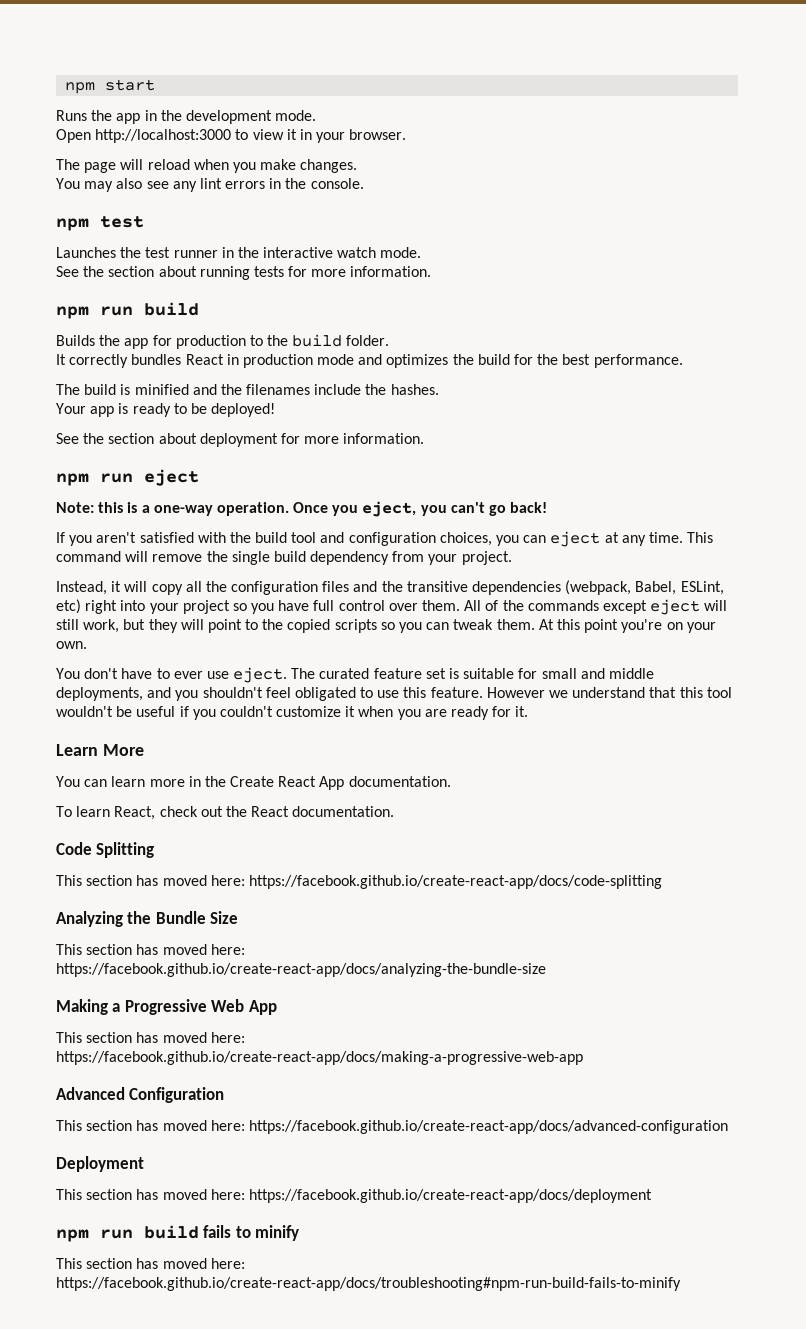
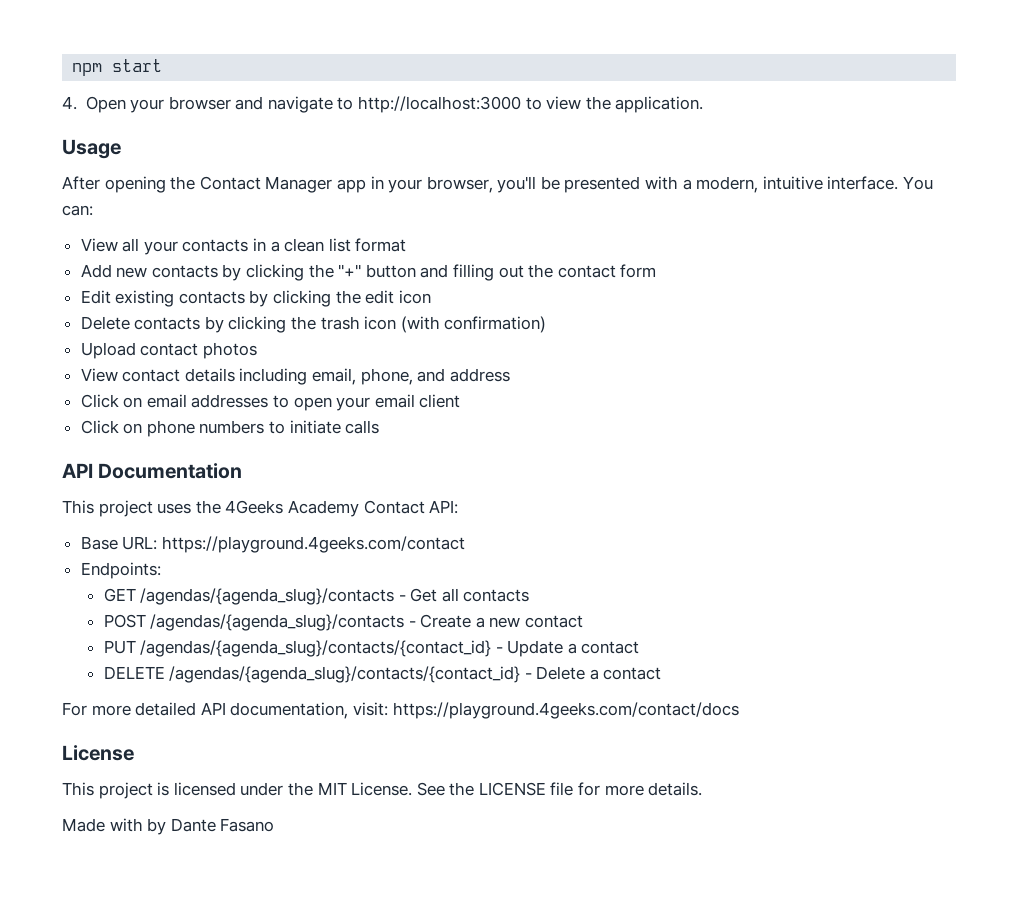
[56,110,317,124] [56,129,407,143] [56,159,358,173] [56,178,364,192] [56,216,144,231] [56,247,422,258] [56,266,432,280] [56,302,199,319] [56,334,390,349] [56,354,683,368] [56,384,439,395] [56,403,276,417] [56,433,425,447] [56,469,199,486] [56,501,548,517] [56,531,714,547] [56,551,512,565] [56,580,724,595] [56,599,728,615] [56,619,716,633] [56,641,87,649] [56,667,654,683] [56,687,732,701] [56,706,529,720] [56,744,144,756] [56,776,451,790] [56,806,395,820] [56,842,155,858] [56,875,662,889] [56,911,239,927] [56,944,245,955] [56,963,546,977] [56,999,277,1015] [56,1032,245,1043] [56,1051,583,1065] [56,1087,225,1103] [56,1120,728,1134] [56,1156,144,1172] [56,1189,652,1203] [56,1225,300,1242] [56,1258,245,1269] [56,1277,681,1291] Runs the app in the development mode. // Open http://localhost:3000 to view it in your browser. // The page will reload when you make changes. // You may also see any lint errors in the console. // npm test // Launches the test runner in the interactive watch mode. // See the section about running tests for more information. // npm run build // Builds the app for production to the build folder. // It correctly bundles React in production mode and optimizes the build for the best performance. // The build is minified and the filenames include the hashes. // Your app is ready to be deployed! // See the section about deployment for more information. // npm run eject // Note: this is a one-way operation. Once you eject, you can't go back! // If you aren't satisfied with the build tool and configuration choices, you can eject at any time. This command will remove the single build dependency from your project. // Instead, it will copy all the configuration files and the transitive dependencies (webpack, Babel, ESLint, etc) right into your project so you have full control over them. All of the commands except eject will still work, but they will point to the copied scripts so you can tweak them. At this point you're on your own. // You don't have to ever use eject. The curated feature set is suitable for small and middle deployments, and you shouldn't feel obligated to use this feature. However we understand that this tool wouldn't be useful if you couldn't customize it when you are ready for it. // Learn More // You can learn more in the Create React App documentation. // To learn React, check out the React documentation. // Code Splitting // This section has moved here: https://facebook.github.io/create-react-app/docs/code-splitting // Analyzing the Bundle Size // This section has moved here: https://facebook.github.io/create-react-app/docs/analyzing-the-bundle-size // Making a Progressive Web App // This section has moved here: https://facebook.github.io/create-react-app/docs/making-a-progressive-web-app // Advanced Configuration // This section has moved here: https://facebook.github.io/create-react-app/docs/advanced-configuration // Deployment // This section has moved here: https://facebook.github.io/create-react-app/docs/deployment // npm run build fails to minify // This section has moved here: https://facebook.github.io/create-react-app/docs/troubleshooting#npm-run-build-fails-to-minify -> [62,96,704,113] [62,139,121,159] [62,176,934,193] [62,205,93,216] [80,238,407,255] [80,264,657,281] [80,290,431,307] [80,316,547,333] [80,342,257,359] [80,368,510,385] [80,394,461,411] [80,420,380,437] [62,463,243,479] [62,500,459,517] [80,536,465,553] [80,562,161,579] [103,588,530,605] [103,614,584,631] [103,640,640,657] [103,666,662,683] [62,702,739,719] [62,745,134,761] [62,782,703,799] [62,818,275,835] 4. Open your browser and navigate to http://localhost:3000 to view the application. // Usage // After opening the Contact Manager app in your browser, you'll be presented with a modern, intuitive interface. You can: // View all your contacts in a clean list format // Add new contacts by clicking the "+" button and filling out the contact form // Edit existing contacts by clicking the edit icon // Delete contacts by clicking the trash icon (with confirmation) // Upload contact photos // View contact details including email, phone, and address // Click on email addresses to open your email client // Click on phone numbers to initiate calls // API Documentation // This project uses the 4Geeks Academy Contact API: // Base URL: https://playground.4geeks.com/contact // Endpoints: // GET /agendas/{agenda_slug}/contacts - Get all contacts // POST /agendas/{agenda_slug}/contacts - Create a new contact // PUT /agendas/{agenda_slug}/contacts/{contact_id} - Update a contact // DELETE /agendas/{agenda_slug}/contacts/{contact_id} - Delete a contact // For more detailed API documentation, visit: https://playground.4geeks.com/contact/docs // License // This project is licensed under the MIT License. See the LICENSE file for more details. // Made with by Dante Fasano

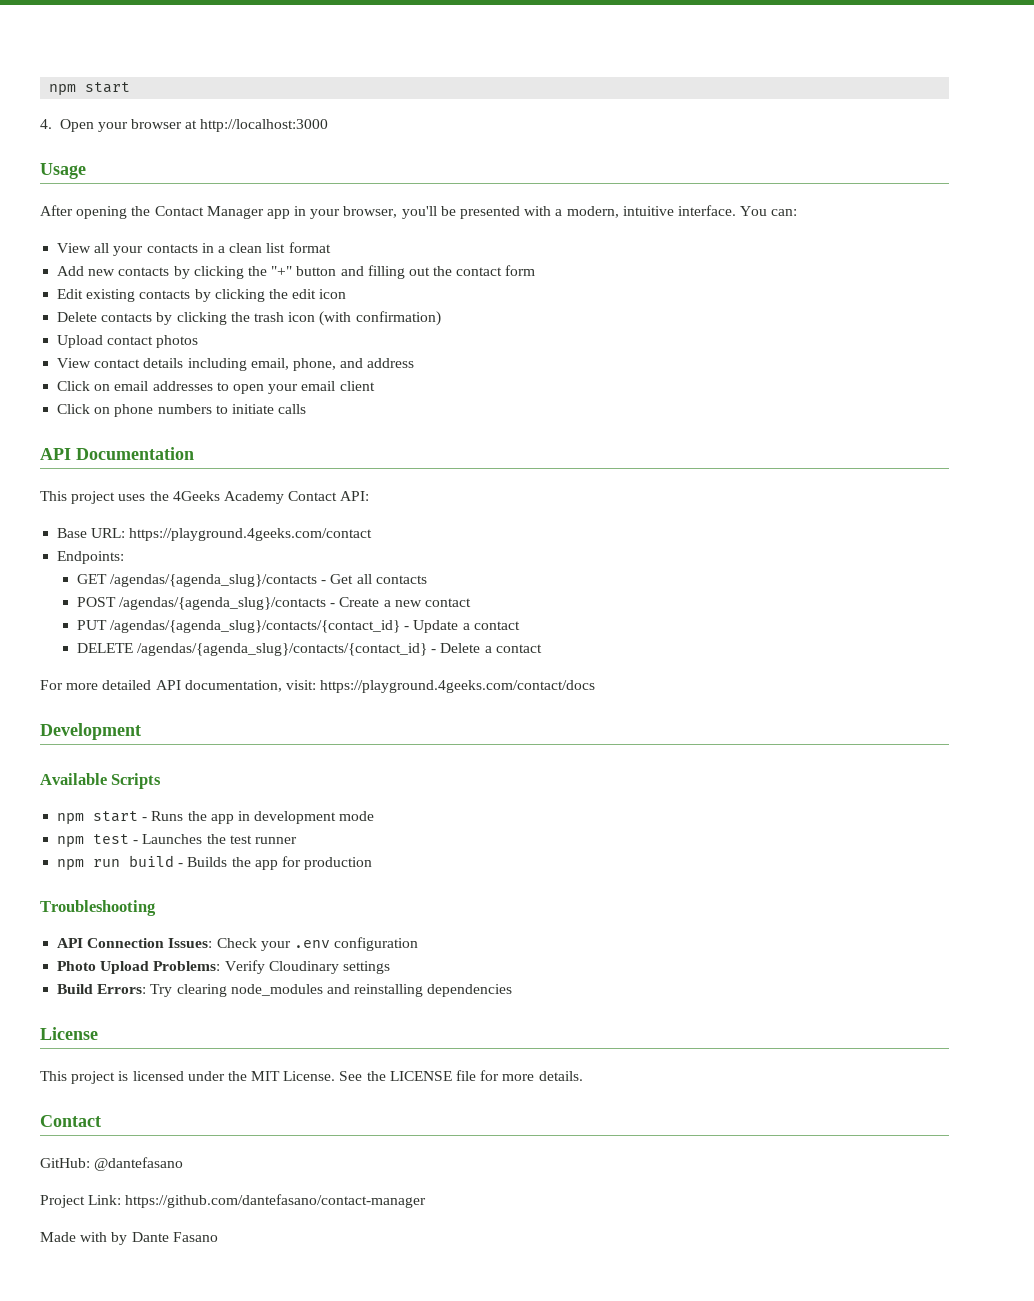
[235,96,704,113] and navigate to http://localhost:3000 to view the application. -> [185,119,329,132] at http://localhost:3000
(739, 710) none -> [40,723,141,740] [40,773,162,789] [57,811,375,824] [57,834,297,847] [57,855,373,870] [40,900,156,916] [57,937,419,951] [57,960,390,974] [57,984,513,997] // Development // Available Scripts // npm start - Runs the app in development mode // npm test - Launches the test runner // npm run build - Builds the app for production // Troubleshooting // API Connection Issues: Check your .env configuration // Photo Upload Problems: Verify Cloudinary settings // Build Errors: Try clearing node_modules and reinstalling dependencies
(703, 789) none -> [40,1115,101,1127] [40,1157,184,1171] [40,1194,427,1208] // Contact // GitHub: @dantefasano // Project Link: https://github.com/dantefasano/contact-manager

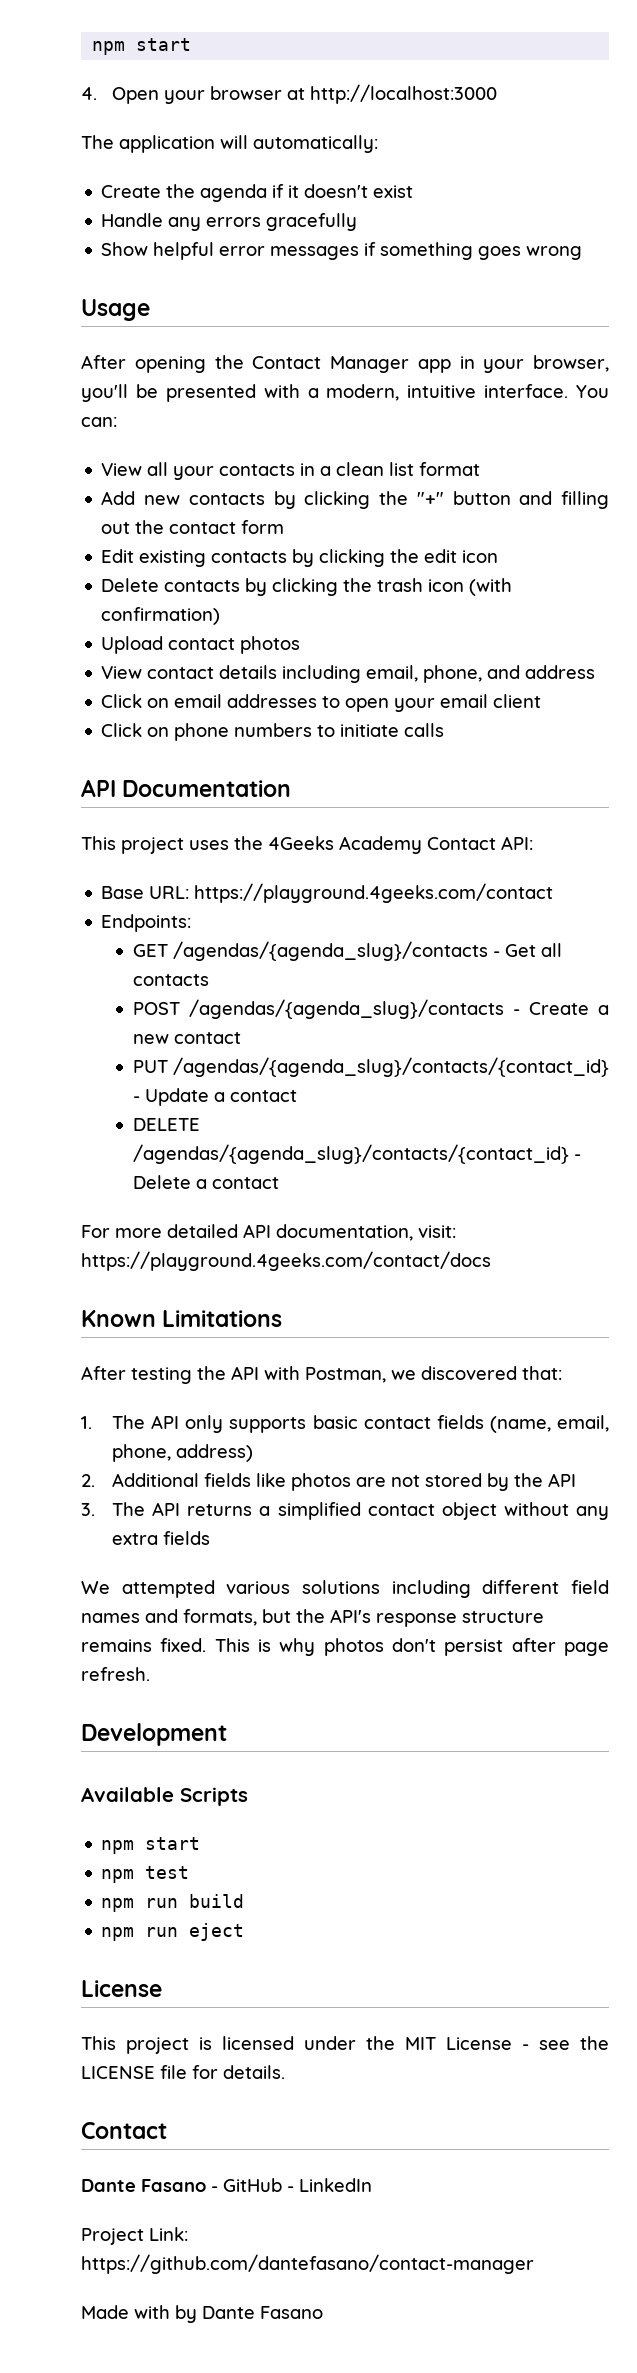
(329, 125) none -> [81,135,378,153] [101,184,414,202] [101,213,358,231] [101,242,583,260] // The application will automatically: // Create the agenda if it doesn't exist // Handle any errors gracefully // Show helpful error messages if something goes wrong
(596, 686) none -> [81,1310,283,1327] [81,1366,562,1384] [81,1415,610,1433] [112,1444,254,1462] [81,1473,577,1491] [81,1502,610,1520] [112,1531,211,1545] [81,1580,609,1598] [81,1609,544,1627] [81,1638,609,1656] [81,1667,150,1681] // Known Limitations // After testing the API with Postman, we discovered that: // 1. The API only supports basic contact fields (name, email, phone, address) // 2. Additional fields like photos are not stored by the API // 3. The API returns a simplified contact object without any extra fields // We attempted various solutions including different field names and formats, but the API's response structure remains fixed. This is why photos don't persist after page refresh.
[142,811,375,824] [57,834,297,847] [57,855,373,870] [40,900,156,916] [57,937,419,951] [57,960,390,974] [57,984,513,997] - Runs the app in development mode // npm test - Launches the test runner // npm run build - Builds the app for production // Troubleshooting // API Connection Issues: Check your .env configuration // Photo Upload Problems: Verify Cloudinary settings // Build Errors: Try clearing node_modules and reinstalling dependencies -> [101,1866,190,1883] [101,1894,245,1912] [101,1923,245,1941] // npm test // npm run build // npm run eject
[283,1071,363,1081] License. See -> [446,2037,570,2050] License - see
[502,1074,535,1081] more -> (218, 2072) none
[40,1157,184,1171] GitHub: @dantefasano -> [81,2178,372,2192] Dante Fasano - GitHub - LinkedIn

